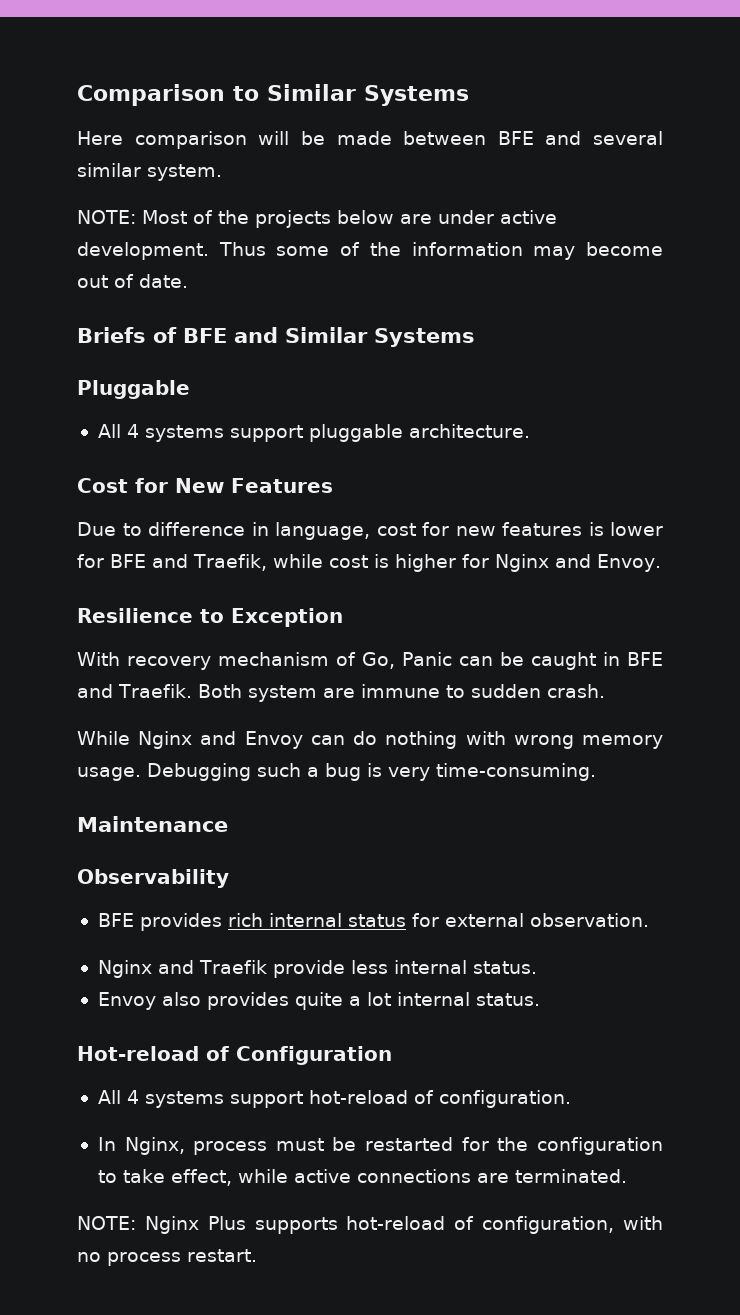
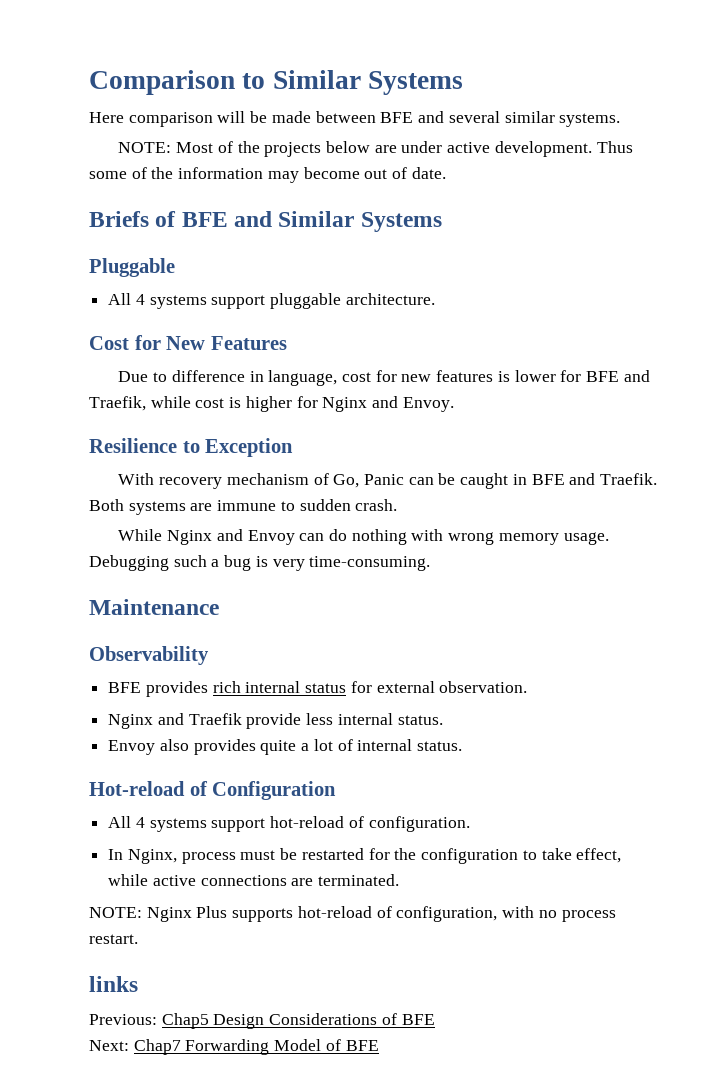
[147,164,222,181] system. -> [559,113,621,127] systems.
[247,685,317,702] system -> [128,501,186,515] systems
(391, 999) none -> [337,739,353,751] of
(257, 1255) none -> [89,976,138,992] [89,1013,435,1029] [89,1039,379,1055] // links // Previous: Chap5 Design Considerations of BFE // Next: Chap7 Forwarding Model of BFE

